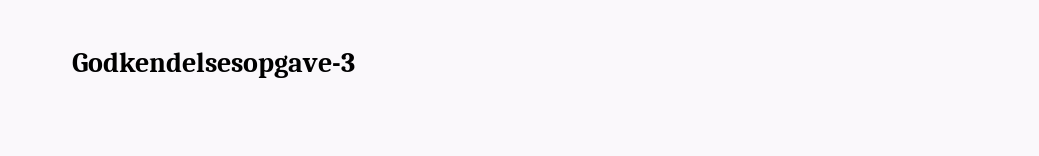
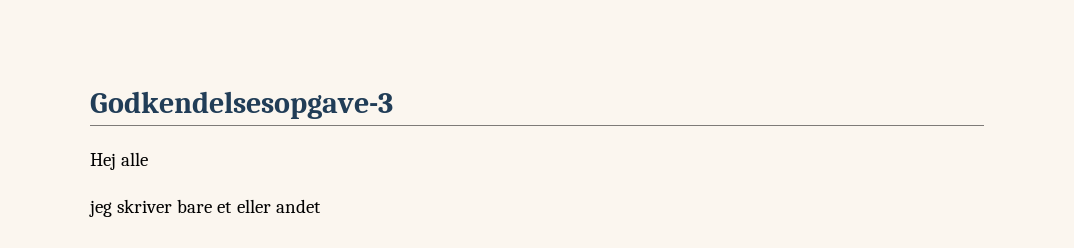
(355, 65) none -> [90,152,149,170] [89,199,321,217] // Hej alle // jeg skriver bare et eller andet

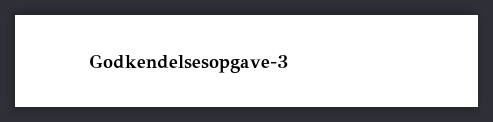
[90,152,149,170] [89,199,321,217] // Hej alle // jeg skriver bare et eller andet -> (288, 63) none

